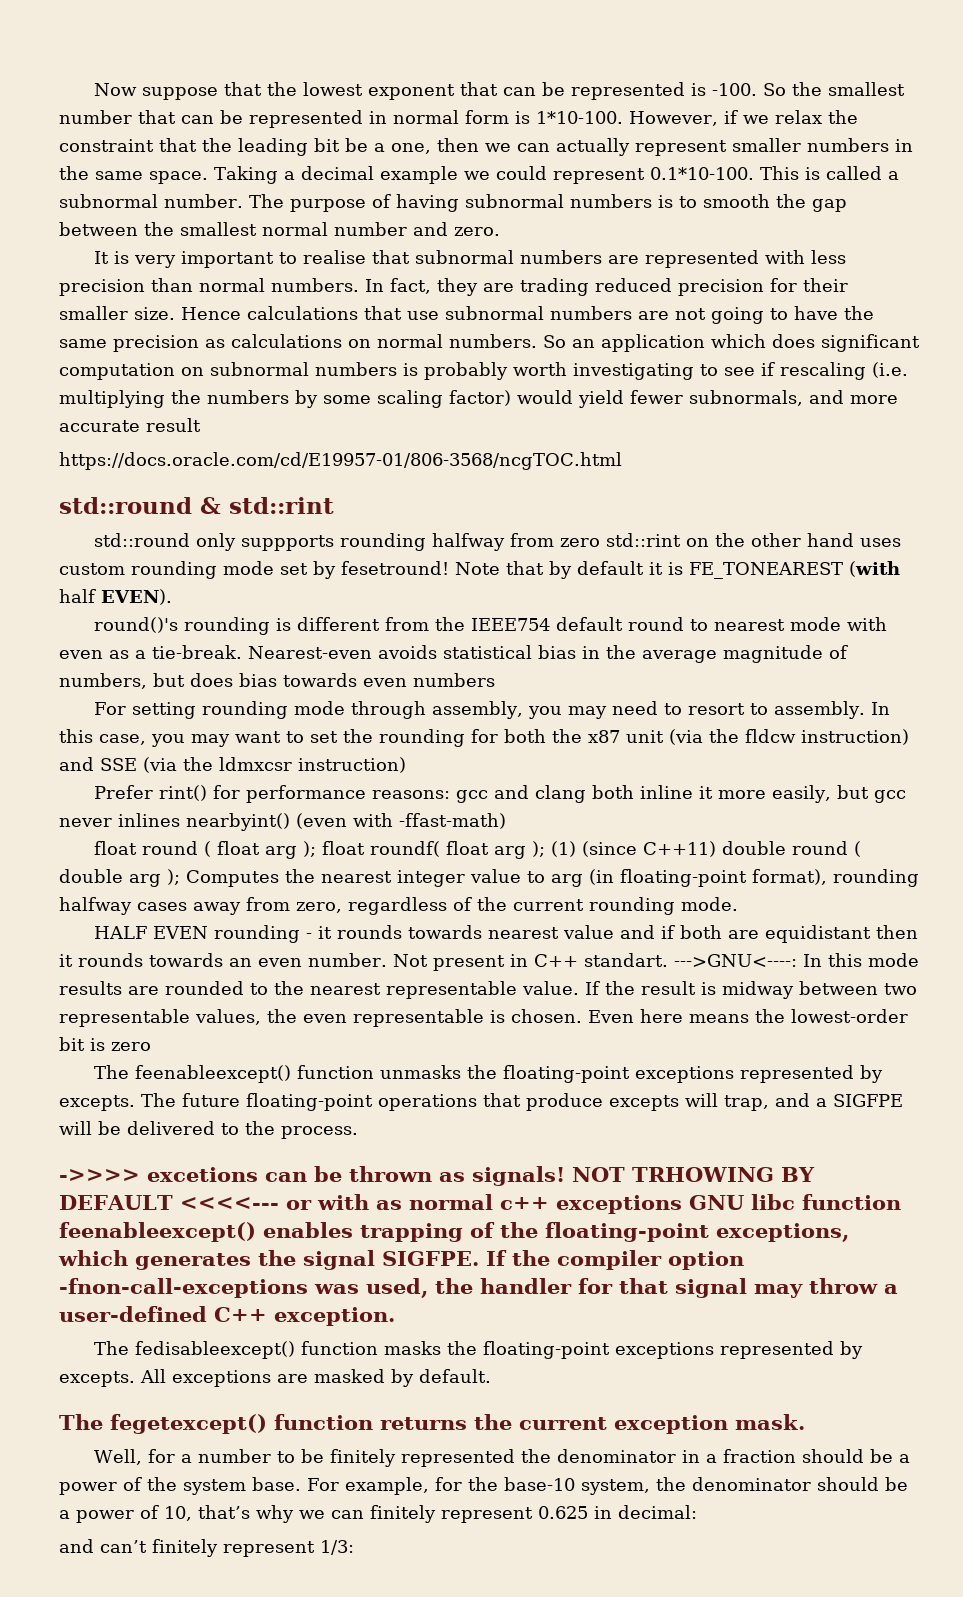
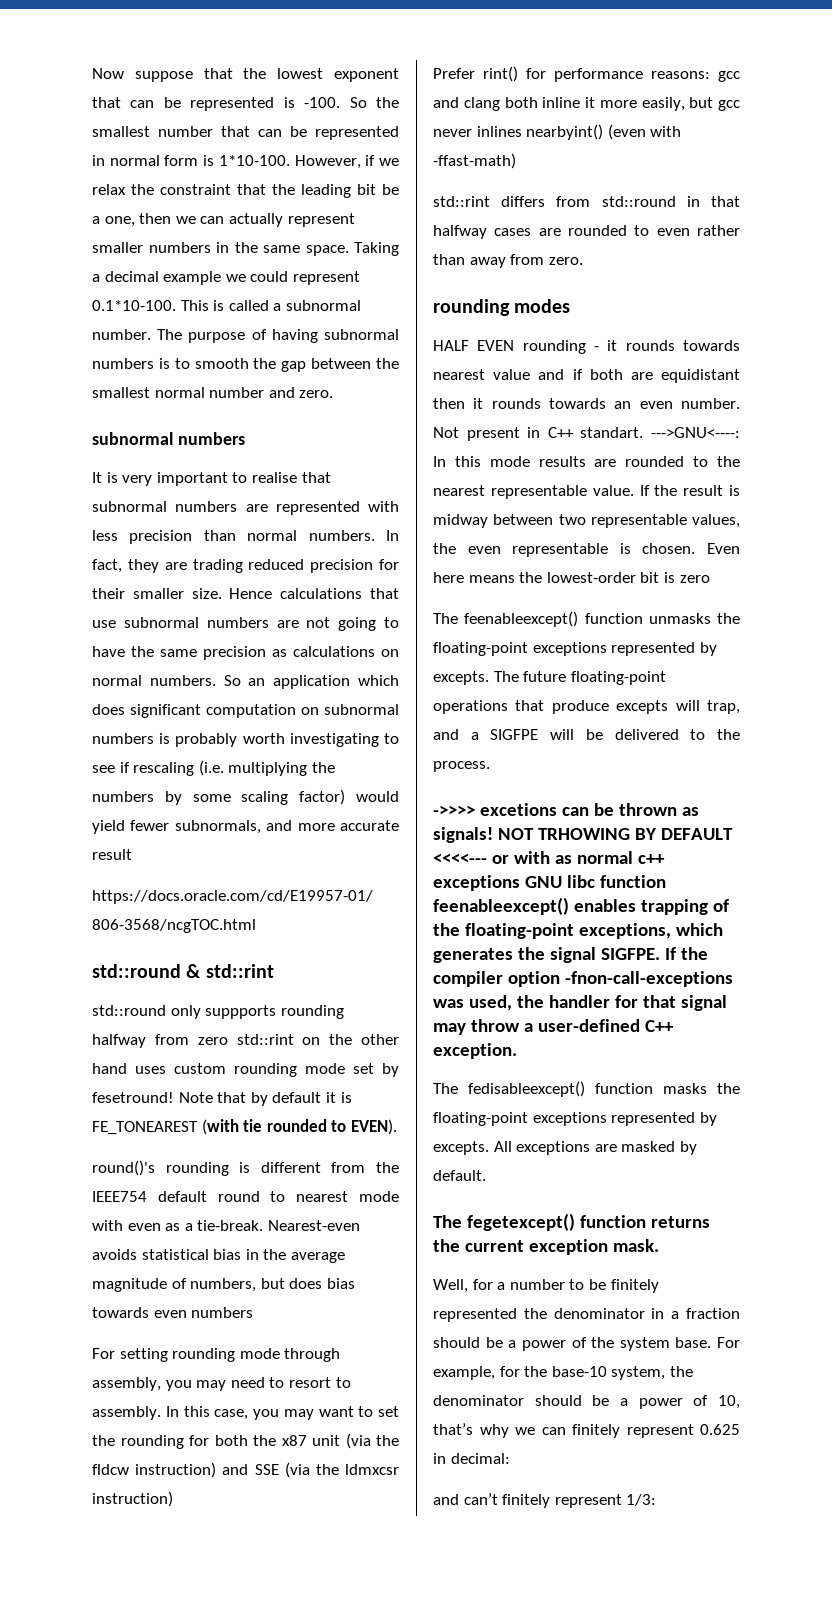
(500, 231) none -> [92,432,245,445] // subnormal numbers
[59,589,96,603] half -> [243,1119,347,1132] tie rounded to
[93,841,861,859] [59,869,919,887] [59,897,738,915] float round ( float arg ); float roundf( float arg ); (1) (since C++11) double round ( double arg ); Computes the nearest integer value to arg (in floating-point format), rounding halfway cases away from zero, regardless of the current rounding mode. -> [433,196,740,207] [433,225,740,239] [433,254,583,268] [433,299,571,316] std::rint differs from std::round in that halfway cases are rounded to even rather than away from zero. // rounding modes

